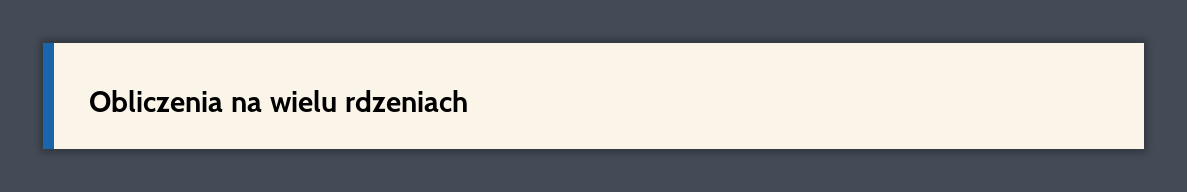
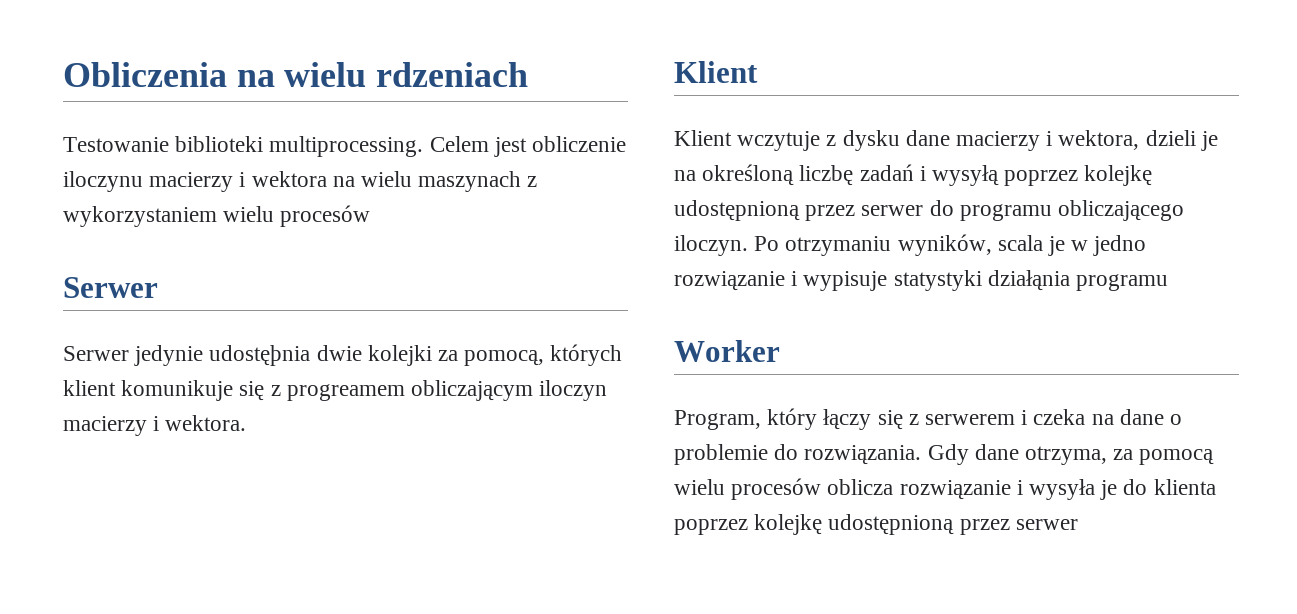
(468, 101) none -> [63,136,627,157] [63,171,538,192] [63,205,371,227] [63,277,158,298] [63,344,623,366] [63,380,608,401] [63,415,247,436] [674,61,758,83] [674,130,1218,151] [674,164,1153,186] [674,200,1185,221] [674,234,1147,256] [674,270,1169,291] [674,340,780,362] [674,408,1183,430] [674,444,1215,465] [674,478,1216,500] [674,514,1078,535] // Testowanie biblioteki multiprocessing. Celem jest obliczenie iloczynu macierzy i wektora na wielu maszynach z wykorzystaniem wielu procesów // Serwer // Serwer jedynie udostęþnia dwie kolejki za pomocą, których klient komunikuje się z progreamem obliczającym iloczyn macierzy i wektora. // Klient // Klient wczytuje z dysku dane macierzy i wektora, dzieli je na określoną liczbę zadań i wysyłą poprzez kolejkę udostępnioną przez serwer do programu obliczającego iloczyn. Po otrzymaniu wyników, scala je w jedno rozwiązanie i wypisuje statystyki działąnia programu // Worker // Program, który łączy się z serwerem i czeka na dane o problemie do rozwiązania. Gdy dane otrzyma, za pomocą wielu procesów oblicza rozwiązanie i wysyła je do klienta poprzez kolejkę udostępnioną przez serwer

